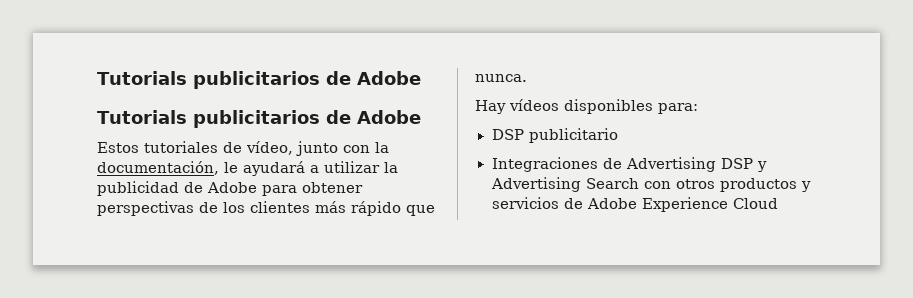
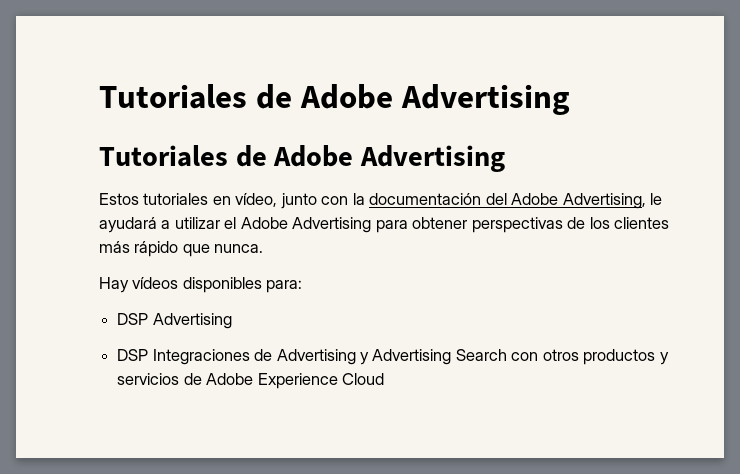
[97,71,421,89] [97,110,421,128] Tutorials publicitarios de Adobe // Tutorials publicitarios de Adobe -> [99,84,570,115] [99,145,506,172] Tutoriales de Adobe Advertising // Tutoriales de Adobe Advertising
[223,142,242,153] de -> [212,196,231,205] en
[97,161,398,176] [97,181,257,196] documentación, le ayudará a utilizar la publicidad de Adobe -> [369,193,663,209] [99,217,372,233] documentación del Adobe Advertising, le ayudará a utilizar el Adobe Advertising
[528,128,618,143] publicitario // -> [152,313,232,329] [117,349,149,361] Advertising // DSP
[720,158,753,169] DSP -> (356, 357) none

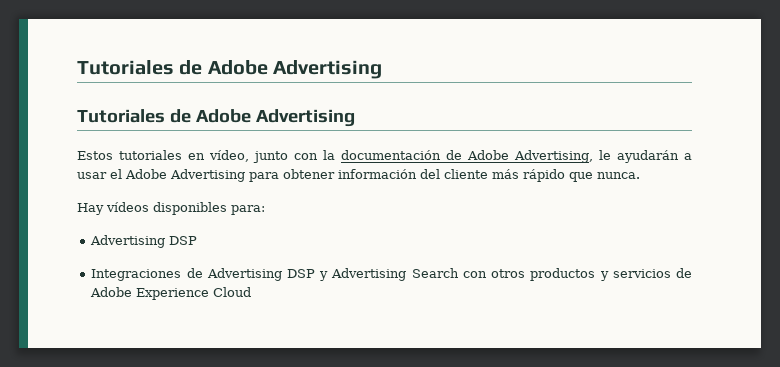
[485,193,507,205] del -> [446,150,462,160] de
[99,217,220,233] ayudará a utilizar -> [617,150,692,163] [77,172,107,179] ayudarán a usar
[471,217,670,233] perspectivas de los clientes -> [338,169,488,179] información del cliente
[117,313,232,329] [117,349,149,361] DSP Advertising // DSP -> [90,235,198,248] Advertising DSP //
(356, 357) none -> [286,269,315,278] DSP

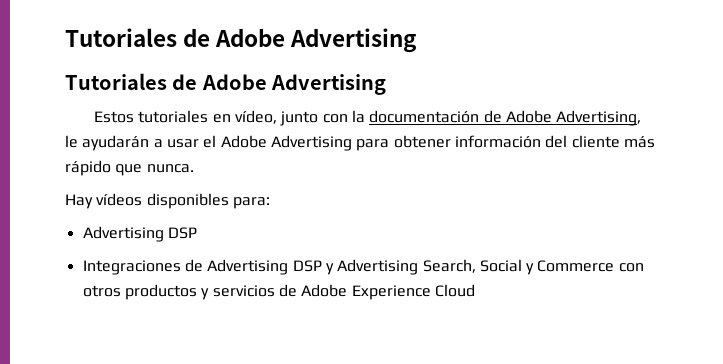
[411,268,459,278] Search -> [422,259,615,275] Search, Social y Commerce

